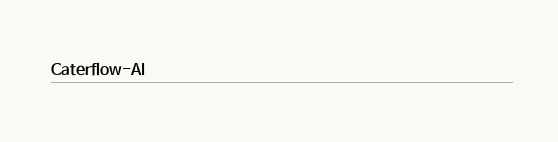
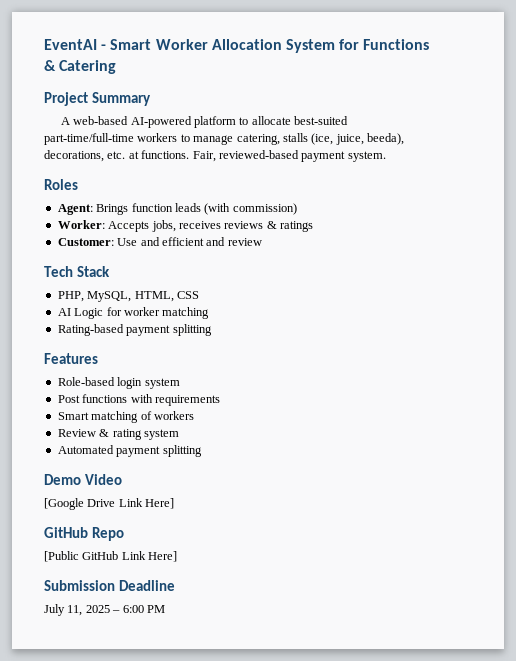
[51,62,145,76] Caterflow-AI -> [44,39,430,53] [44,60,117,74] [44,92,151,106] [60,116,349,128] [44,133,404,145] [44,150,386,162] [44,179,78,190] [57,203,297,215] [57,220,313,232] [57,237,262,246] [44,266,110,277] [57,291,199,302] [57,307,210,319] [57,324,212,336] [44,353,98,364] [57,377,180,389] [57,394,220,406] [57,411,194,423] [57,429,179,440] [57,445,202,457] [44,474,122,485] [44,498,175,510] [44,527,124,541] [44,551,178,562] [44,580,175,591] [44,604,165,616] EventAI - Smart Worker Allocation System for Functions & Catering // Project Summary // A web-based AI-powered platform to allocate best-suited part-time/full-time workers to manage catering, stalls (ice, juice, beeda), decorations, etc. at functions. Fair, reviewed-based payment system. // Roles // Agent: Brings function leads (with commission) // Worker: Accepts jobs, receives reviews & ratings // Customer: Use and efficient and review // Tech Stack // PHP, MySQL, HTML, CSS // AI Logic for worker matching // Rating-based payment splitting // Features // Role-based login system // Post functions with requirements // Smart matching of workers // Review & rating system // Automated payment splitting // Demo Video // [Google Drive Link Here] // GitHub Repo // [Public GitHub Link Here] // Submission Deadline // July 11, 2025 – 6:00 PM

